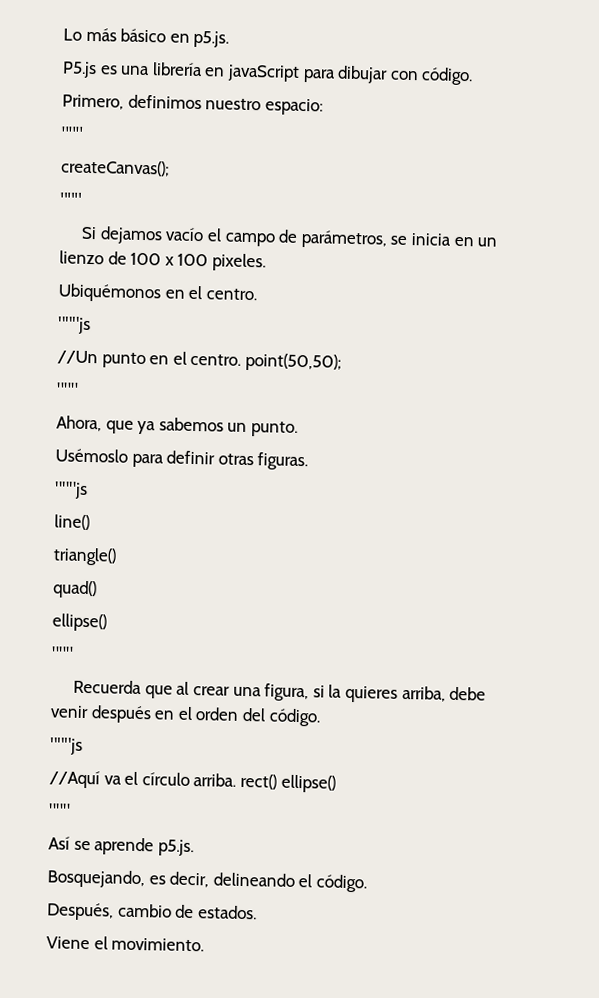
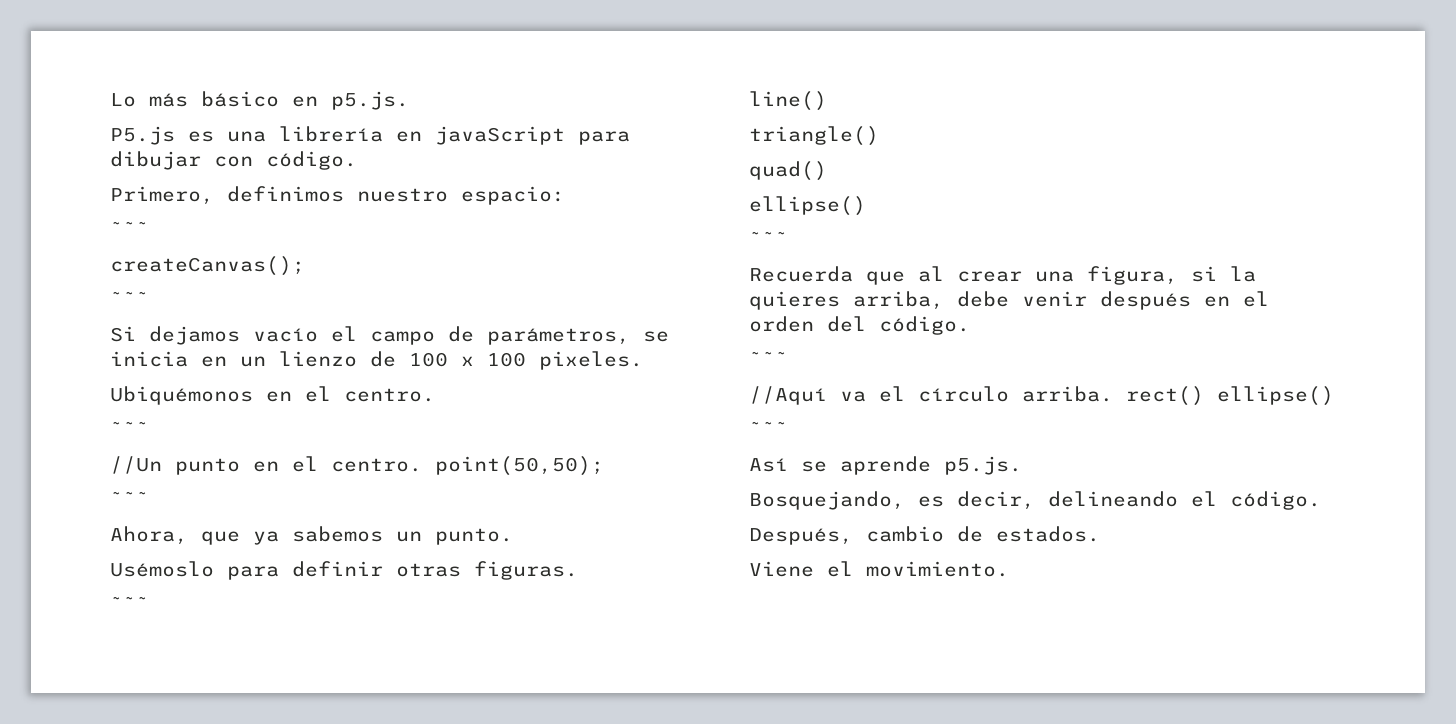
[61,126,83,140] """ -> [110,221,149,236] ˜˜˜
[60,192,82,206] """ -> [110,291,149,306] ˜˜˜
[58,316,91,335] """js -> [110,421,149,436] ˜˜˜
[56,382,79,396] """ -> [110,491,149,506] ˜˜˜
[54,481,88,499] """js -> [110,596,149,611] ˜˜˜
[51,646,74,660] """ -> [749,231,788,246] ˜˜˜
[50,737,83,755] """js -> [749,351,788,366] ˜˜˜
[48,803,71,817] """ -> [749,421,788,436] ˜˜˜

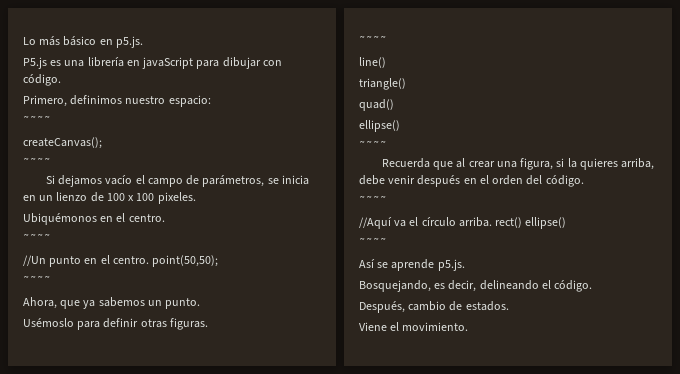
[110,221,149,236] ˜˜˜ -> [23,116,51,125] ˜˜˜˜
[110,291,149,306] ˜˜˜ -> [23,158,51,167] ˜˜˜˜
[110,421,149,436] ˜˜˜ -> [23,234,51,243] ˜˜˜˜
[110,491,149,506] ˜˜˜ -> [23,276,51,285] ˜˜˜˜
[110,596,149,611] ˜˜˜ -> [359,36,387,45] ˜˜˜˜
[749,231,788,246] ˜˜˜ -> [359,141,387,150] ˜˜˜˜
[749,351,788,366] ˜˜˜ -> [359,196,387,205] ˜˜˜˜
[749,421,788,436] ˜˜˜ -> [359,238,387,247] ˜˜˜˜

